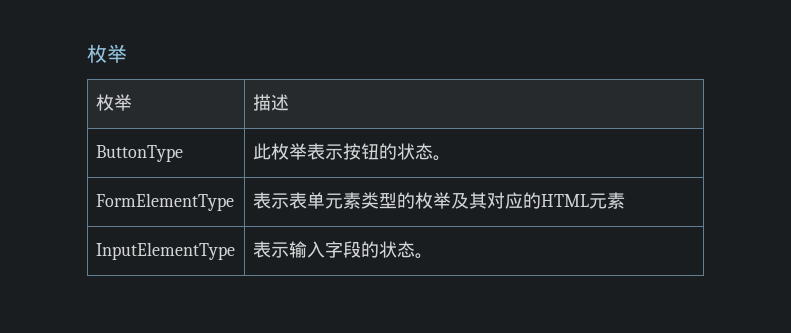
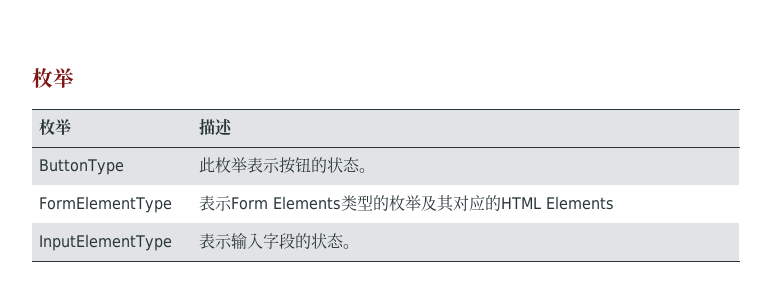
[288,192,361,209] 表单元素 -> [230,196,341,210] Form Elements
[588,192,625,209] 元素 -> [545,196,614,210] Elements

